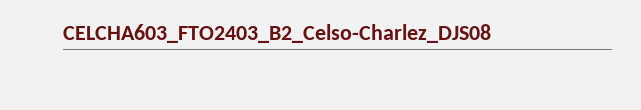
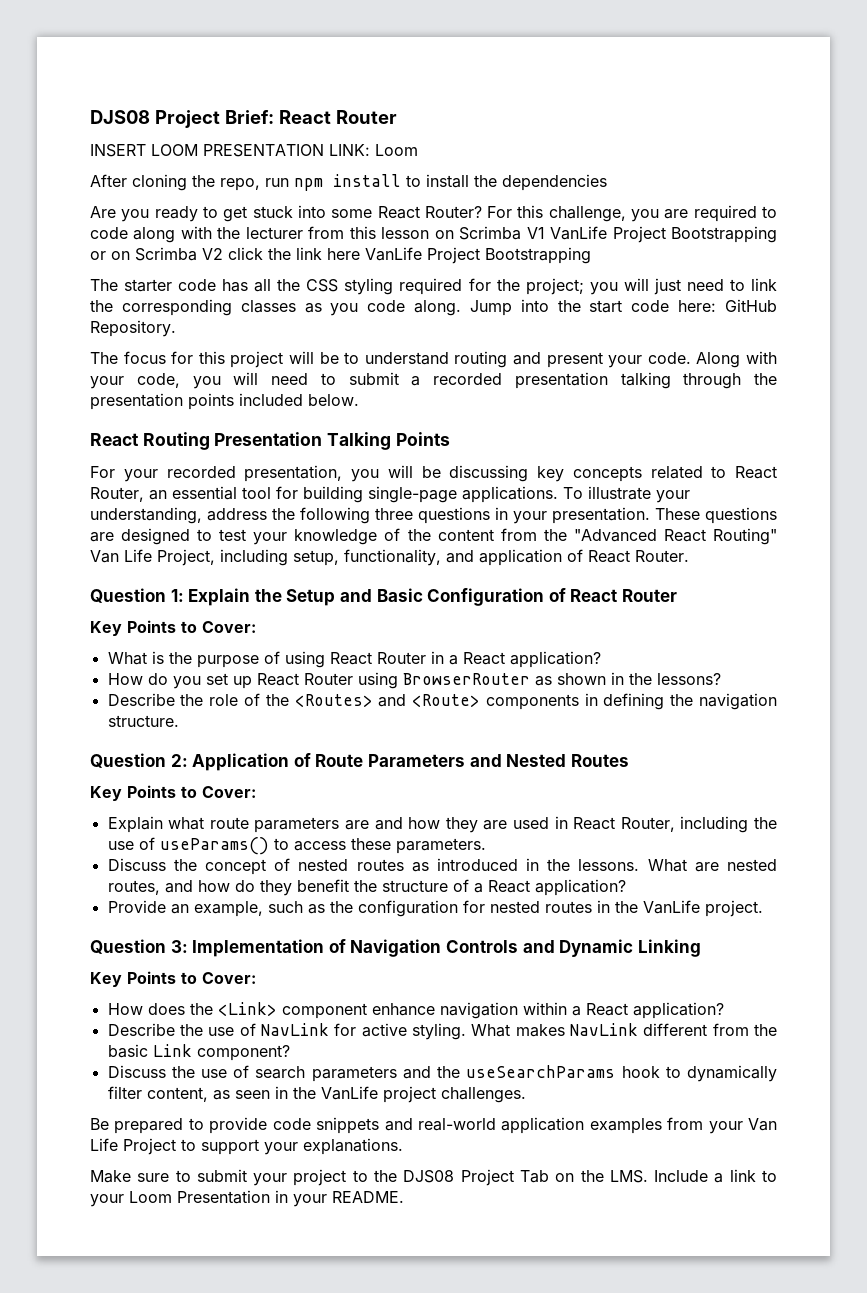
[63,24,491,43] CELCHA603_FTO2403_B2_Celso-Charlez_DJS08 -> [90,110,397,128] [90,144,418,157] [90,174,607,191] [90,205,777,222] [90,226,777,243] [90,247,591,264] [90,278,777,295] [90,299,777,316] [90,320,176,337] [90,351,778,368] [90,372,777,389] [90,393,359,410] [90,432,450,450] [90,465,777,482] [90,486,690,503] [90,507,777,524] [90,528,778,545] [90,549,689,566] [90,588,677,606] [90,620,256,636] [107,651,601,668] [107,672,721,689] [107,693,777,710] [107,715,179,727] [90,753,629,771] [90,785,256,801] [107,816,778,833] [107,837,486,855] [107,858,777,875] [107,879,626,896] [107,900,763,917] [90,939,701,957] [90,971,256,987] [107,1002,724,1019] [107,1023,777,1040] [107,1044,290,1061] [107,1065,777,1082] [107,1086,526,1103] [90,1117,777,1134] [90,1138,403,1155] [90,1169,777,1186] [90,1190,404,1207] DJS08 Project Brief: React Router // INSERT LOOM PRESENTATION LINK: Loom // After cloning the repo, run npm install to install the dependencies // Are you ready to get stuck into some React Router? For this challenge, you are required to code along with the lecturer from this lesson on Scrimba V1 VanLife Project Bootstrapping or on Scrimba V2 click the link here VanLife Project Bootstrapping // The starter code has all the CSS styling required for the project; you will just need to link the corresponding classes as you code along. Jump into the start code here: GitHub Repository. // The focus for this project will be to understand routing and present your code. Along with your code, you will need to submit a recorded presentation talking through the presentation points included below. // React Routing Presentation Talking Points // For your recorded presentation, you will be discussing key concepts related to React Router, an essential tool for building single-page applications. To illustrate your understanding, address the following three questions in your presentation. These questions are designed to test your knowledge of the content from the "Advanced React Routing" Van Life Project, including setup, functionality, and application of React Router. // Question 1: Explain the Setup and Basic Configuration of React Router // Key Points to Cover: // What is the purpose of using React Router in a React application? // How do you set up React Router using BrowserRouter as shown in the lessons? // Describe the role of the <Routes> and <Route> components in defining the navigation structure. // Question 2: Application of Route Parameters and Nested Routes // Key Points to Cover: // Explain what route parameters are and how they are used in React Router, including the use of useParams() to access these parameters. // Discuss the concept of nested routes as introduced in the lessons. What are nested routes, and how do they benefit the structure of a React application? // Provide an example, such as the configuration for nested routes in the VanLife project. // Question 3: Implementation of Navigation Controls and Dynamic Linking // Key Points to Cover: // How does the <Link> component enhance navigation within a React application? // Describe the use of NavLink for active styling. What makes NavLink different from the basic Link component? // Discuss the use of search parameters and the useSearchParams hook to dynamically filter content, as seen in the VanLife project challenges. // Be prepared to provide code snippets and real-world application examples from your Van Life Project to support your explanations. // Make sure to submit your project to the DJS08 Project Tab on the LMS. Include a link to your Loom Presentation in your README.

